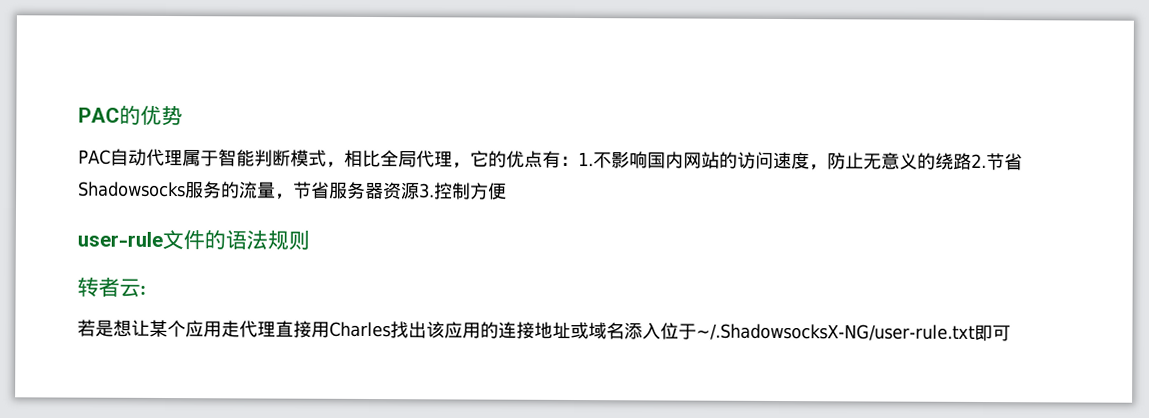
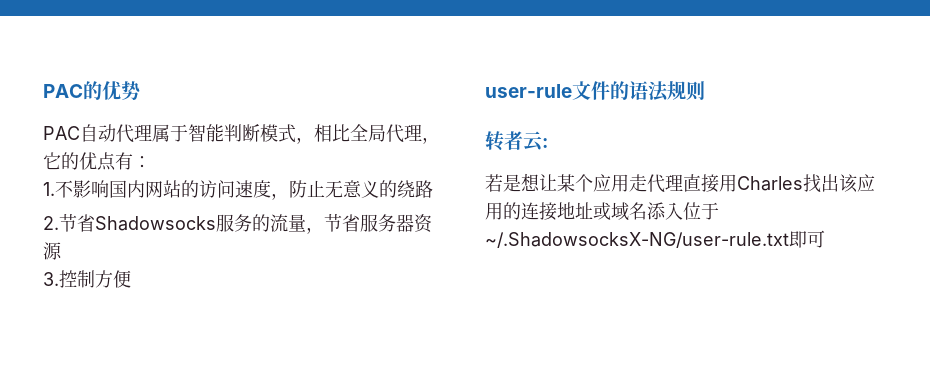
(579, 161) none -> (151, 162) //
(972, 161) none -> (433, 189) //
(420, 191) none -> (62, 251) //

